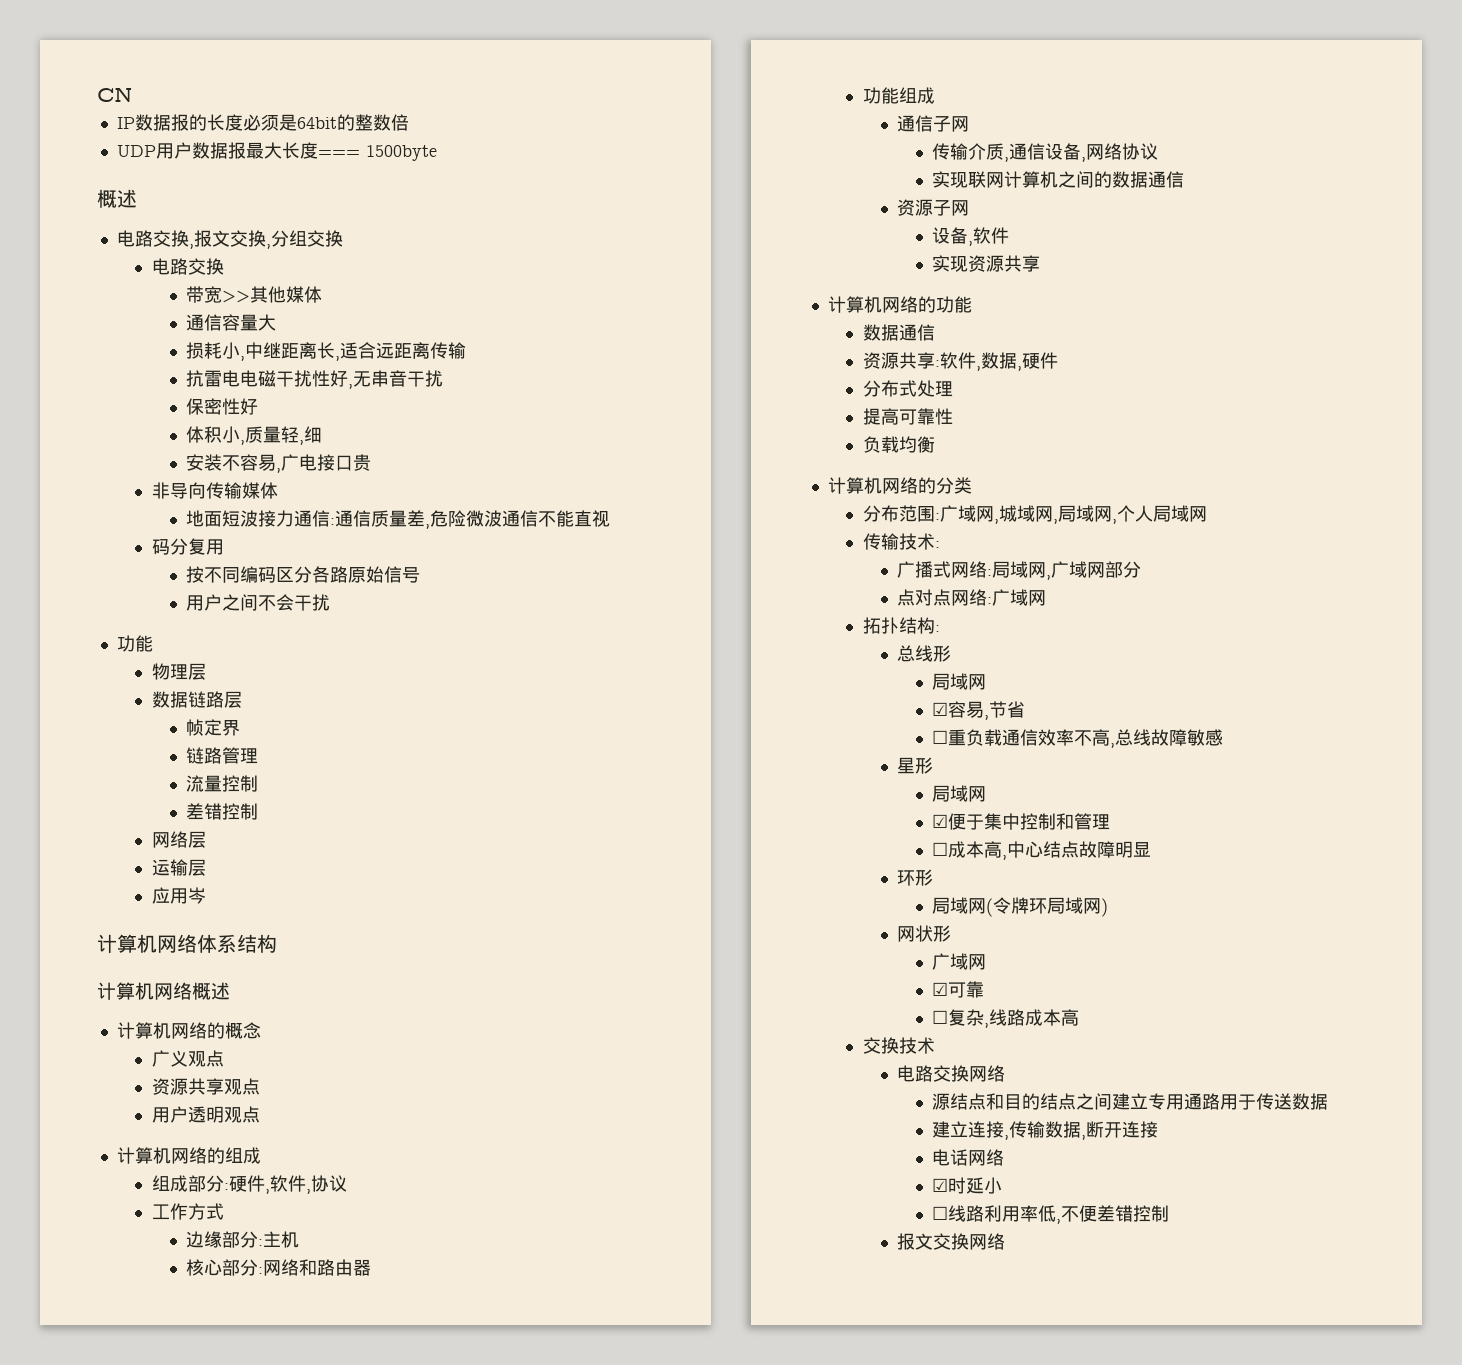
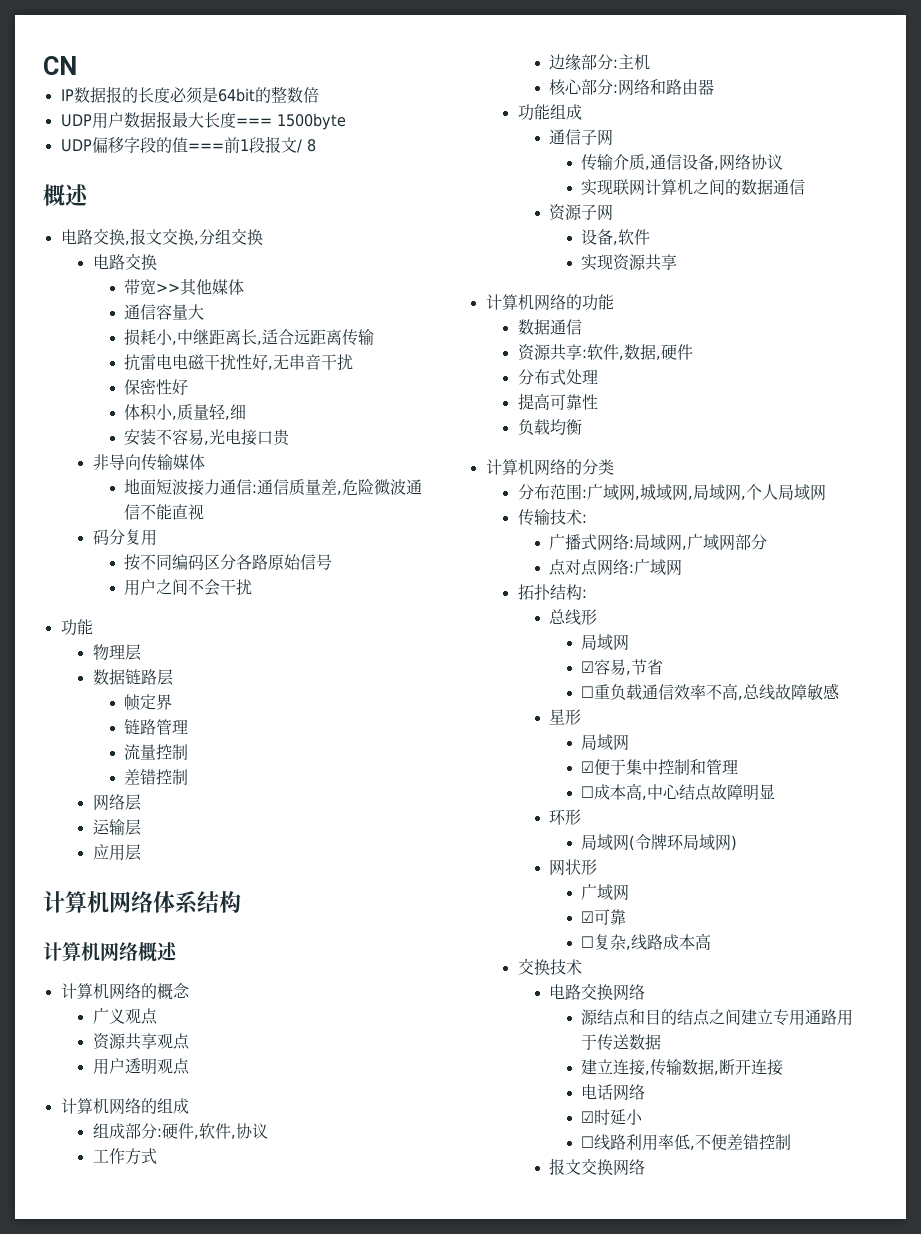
(437, 153) none -> [60,136,316,153] // UDP偏移字段的值===前1段报文/ 8
[281,454,300,471] 广 -> [209,429,226,445] 光
[187,887,206,904] 岑 -> [124,844,141,861] 层

